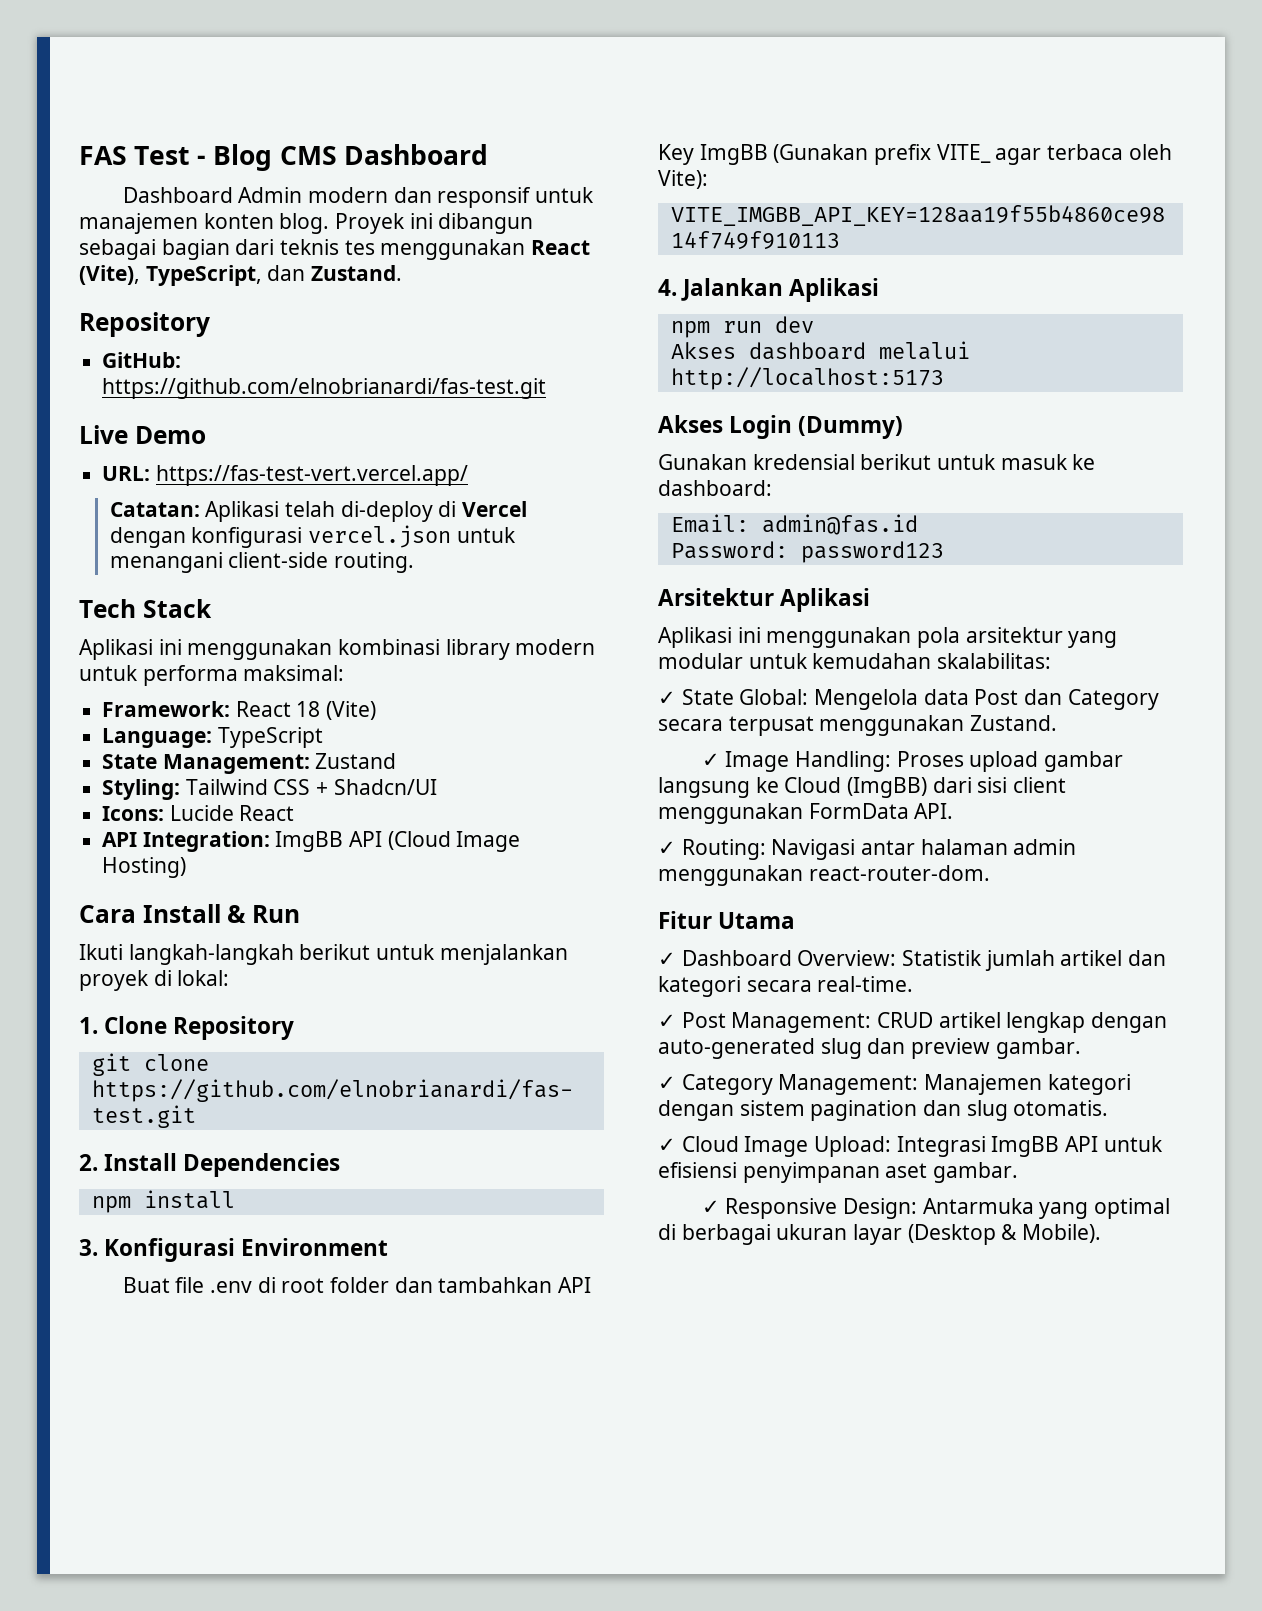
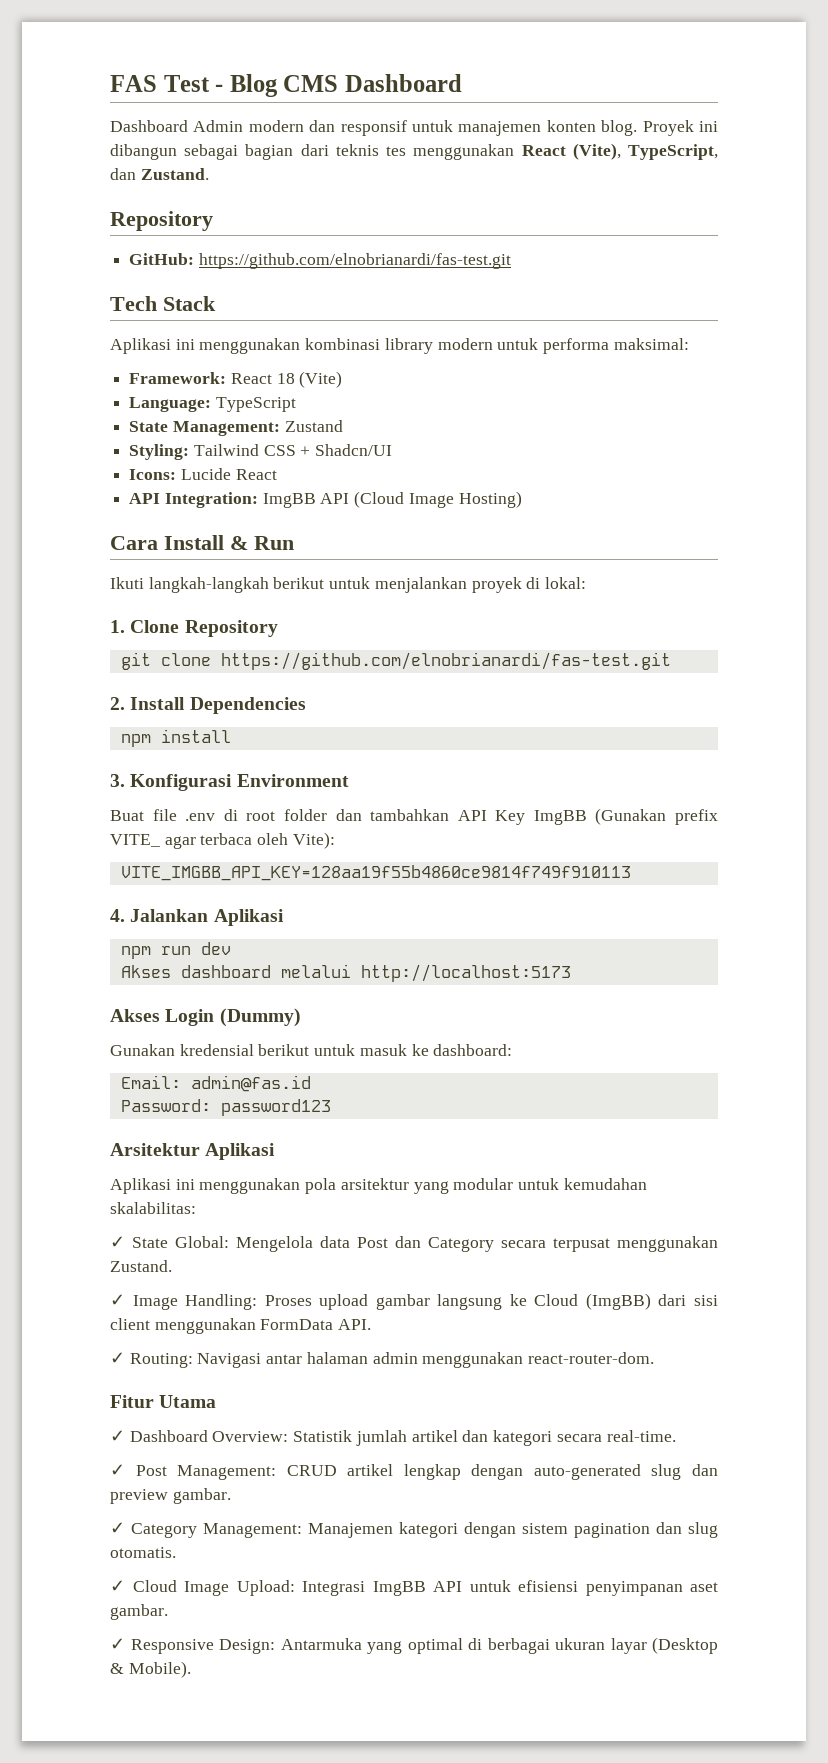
[79,425,206,444] [102,465,468,486] [109,501,528,522] [109,525,516,548] [109,552,415,573] // Live Demo // URL: https://fas-test-vert.vercel.app/ // Catatan: Aplikasi telah di-deploy di Vercel dengan konfigurasi vercel.json untuk menangani client-side routing. -> (511, 261) none

